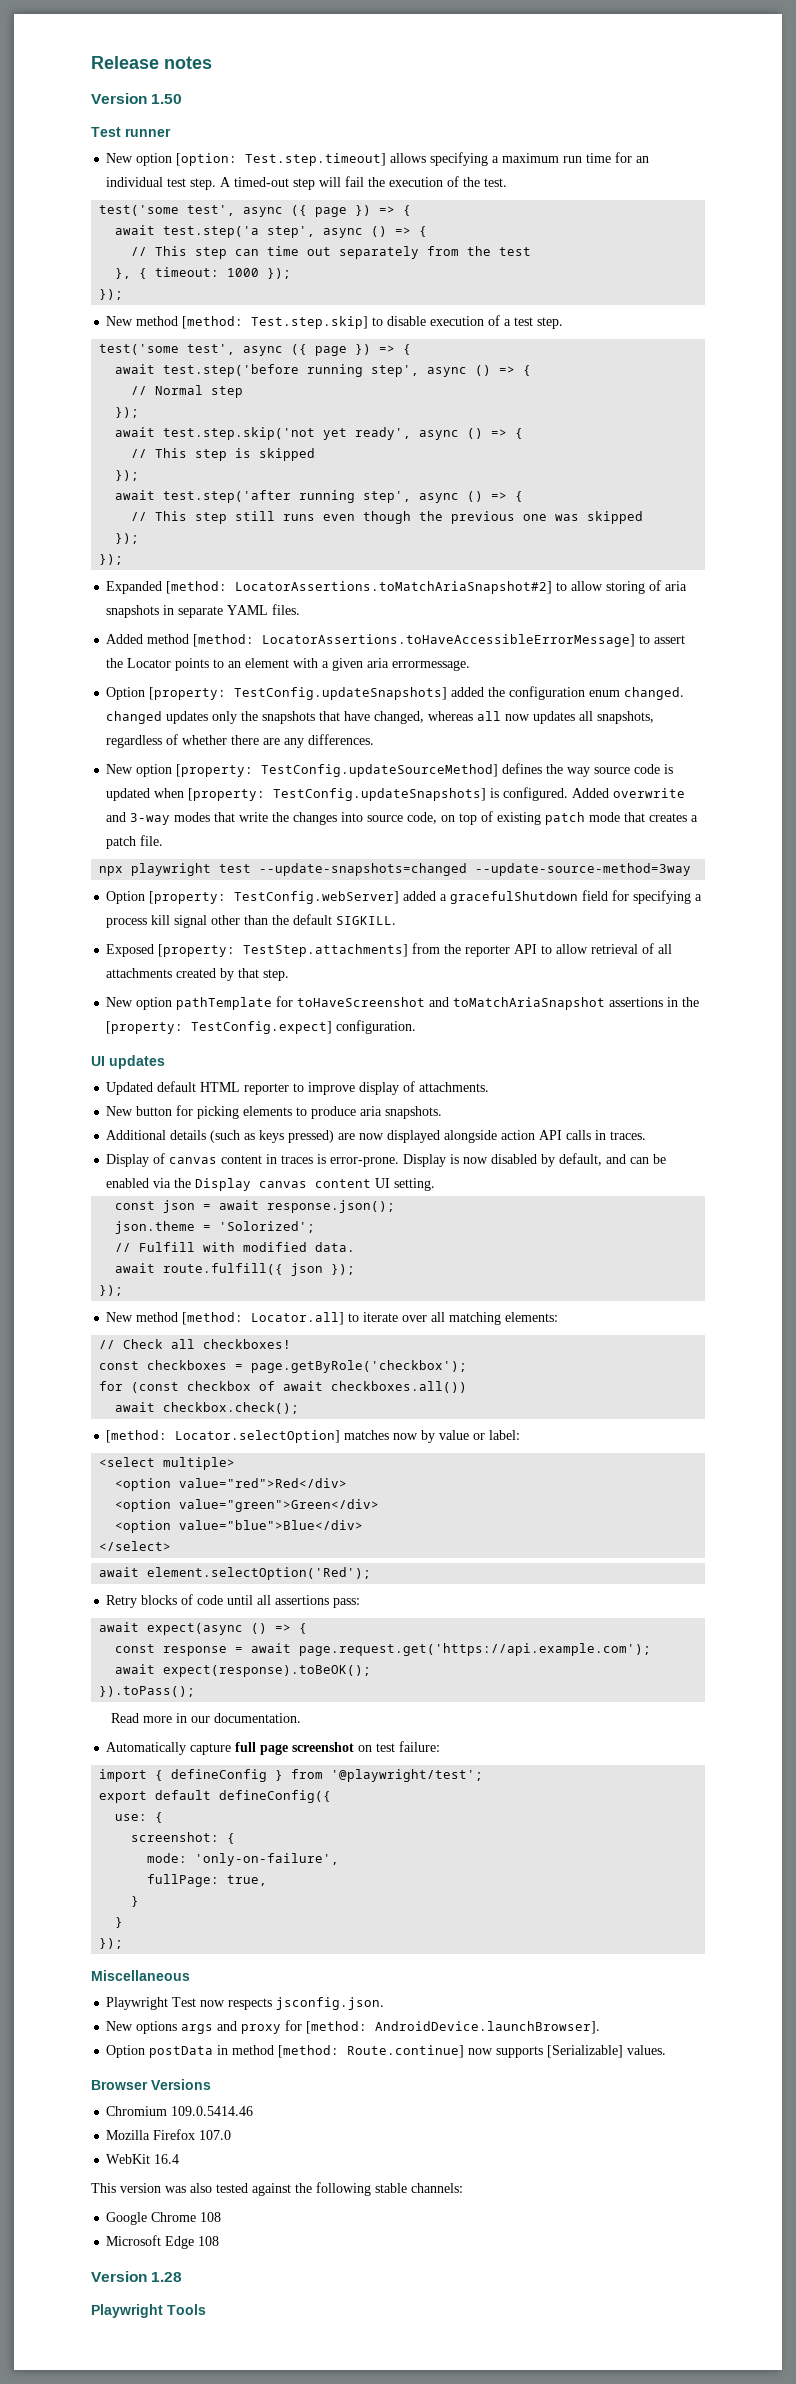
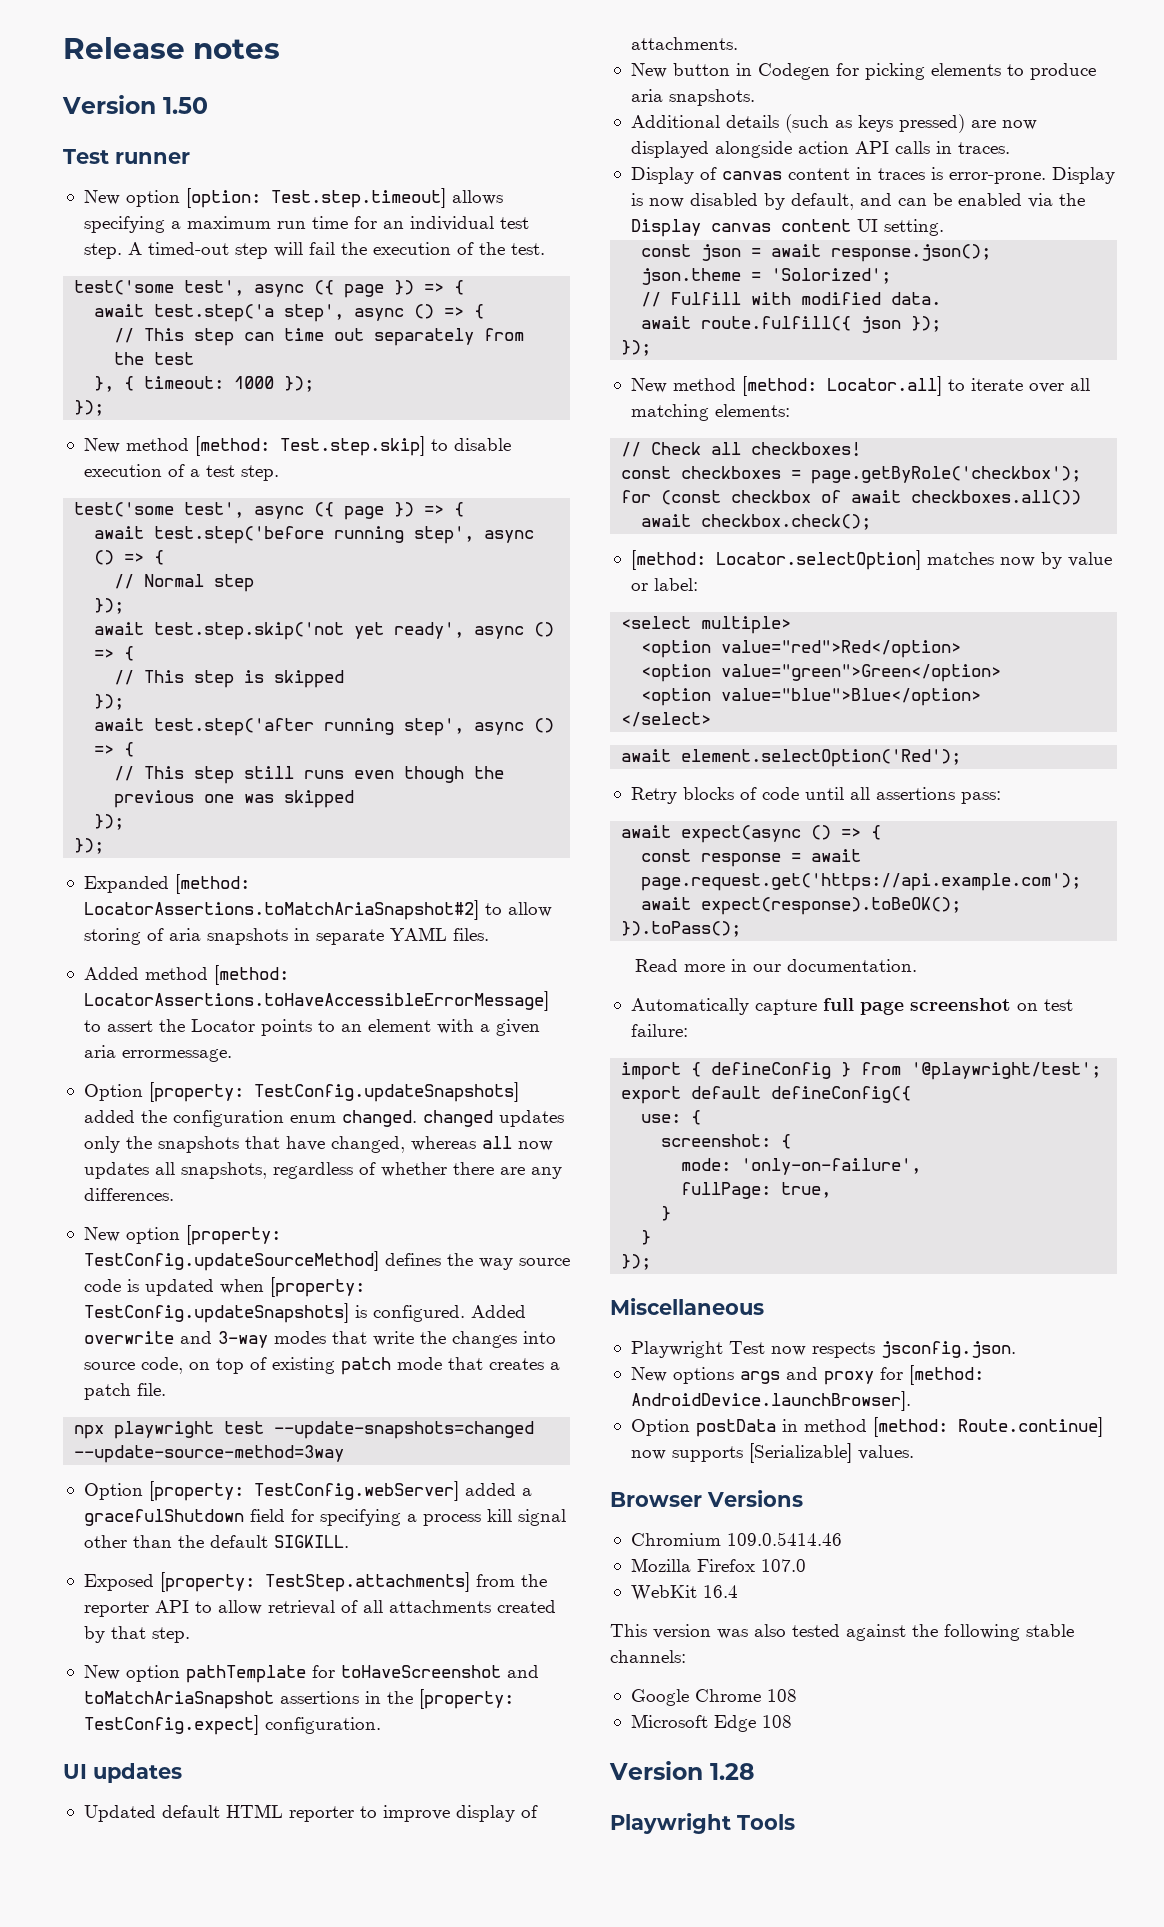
(173, 1111) none -> [735,63,830,80] in Codegen
[179,1478,348,1488] [115,1499,380,1512] [115,1520,364,1533] value="red">Red</div> // <option value="green">Green</div> // <option value="blue">Blue</div> -> [721,640,962,658] [641,664,1002,682] [641,688,982,706] value="red">Red</option> // <option value="green">Green</option> // <option value="blue">Blue</option>

